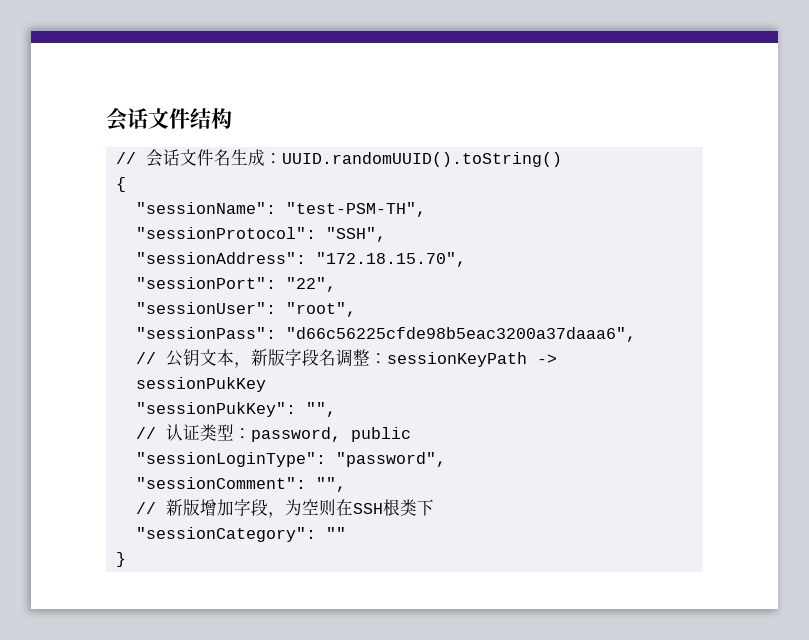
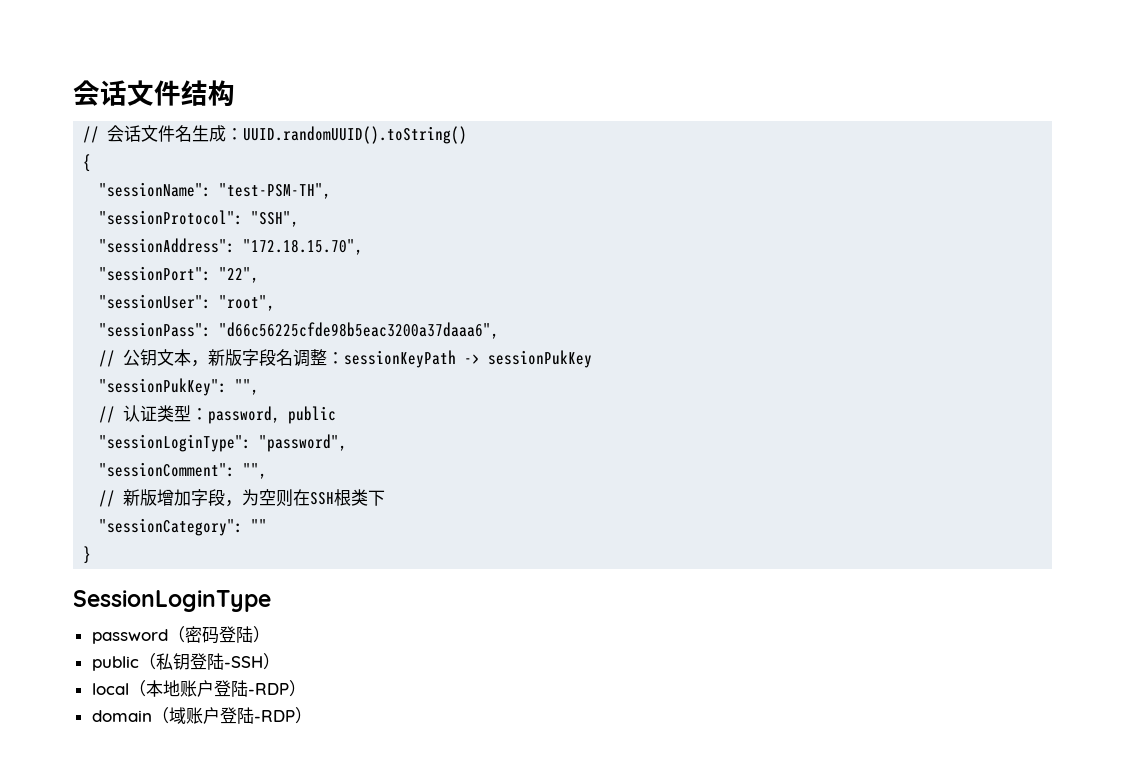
(126, 559) none -> [73,590,271,612] [91,626,270,644] [91,653,280,671] [91,680,306,697] [91,707,312,724] // SessionLoginType // password（密码登陆） // public（私钥登陆-SSH） // local（本地账户登陆-RDP） // domain（域账户登陆-RDP）

